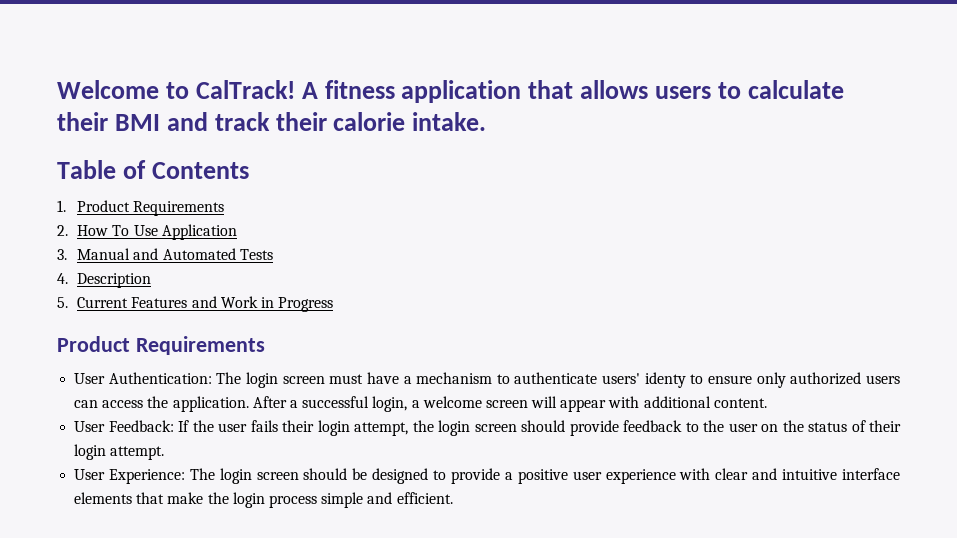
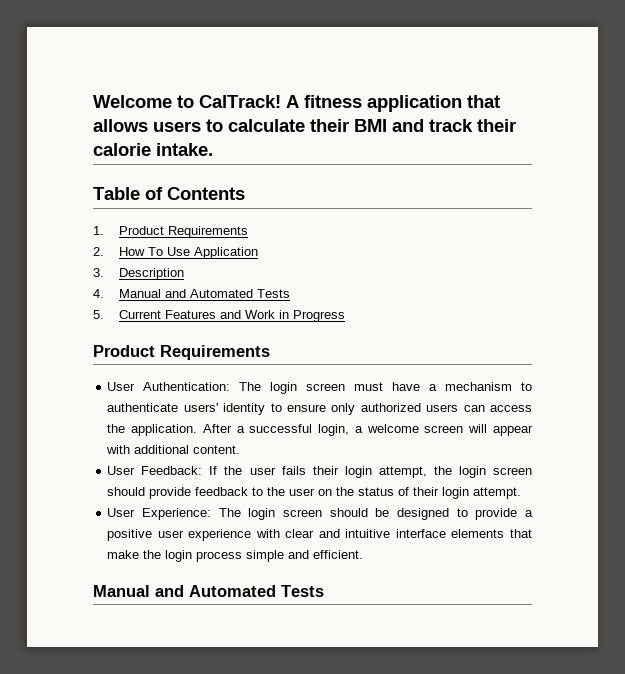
[77,248,273,260] [57,273,152,288] Manual and Automated Tests // 4. Description -> [118,268,184,280] [93,289,290,298] Description // 4. Manual and Automated Tests
[644,372,686,388] identy -> [223,403,266,415] identity
(453, 498) none -> [93,585,324,597] // Manual and Automated Tests

